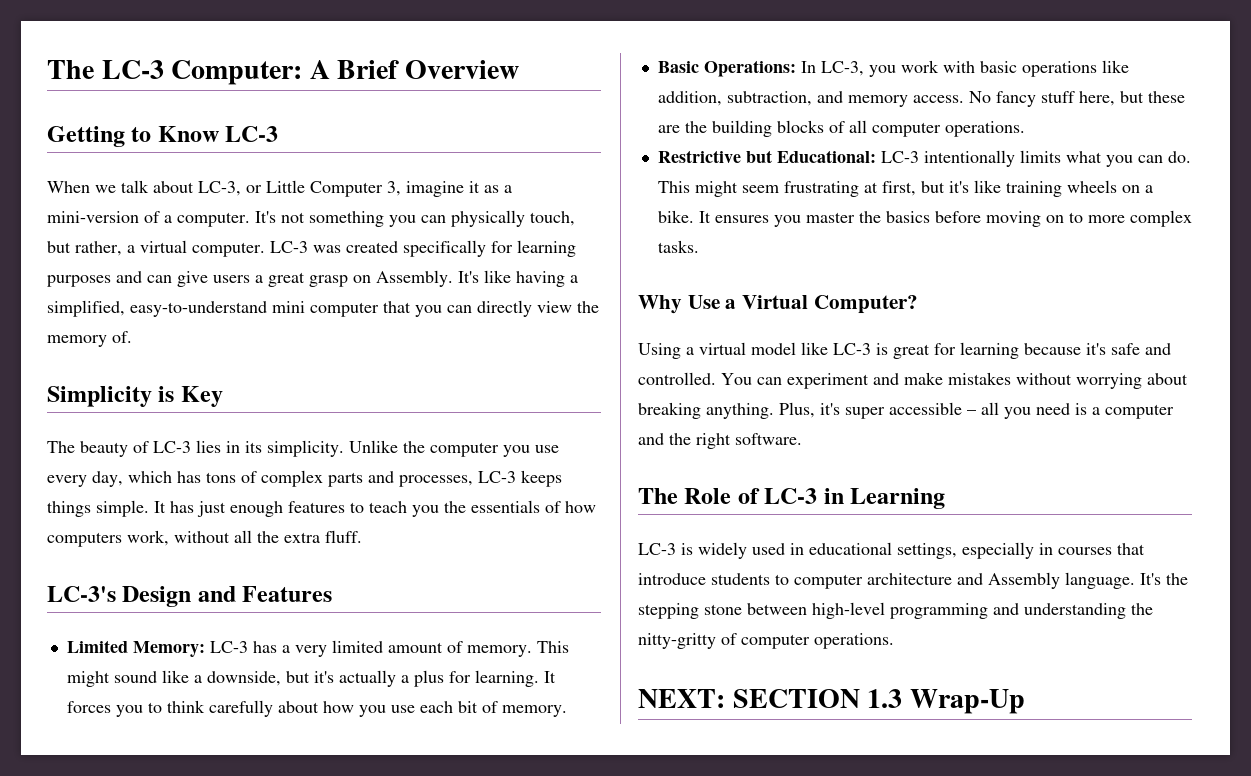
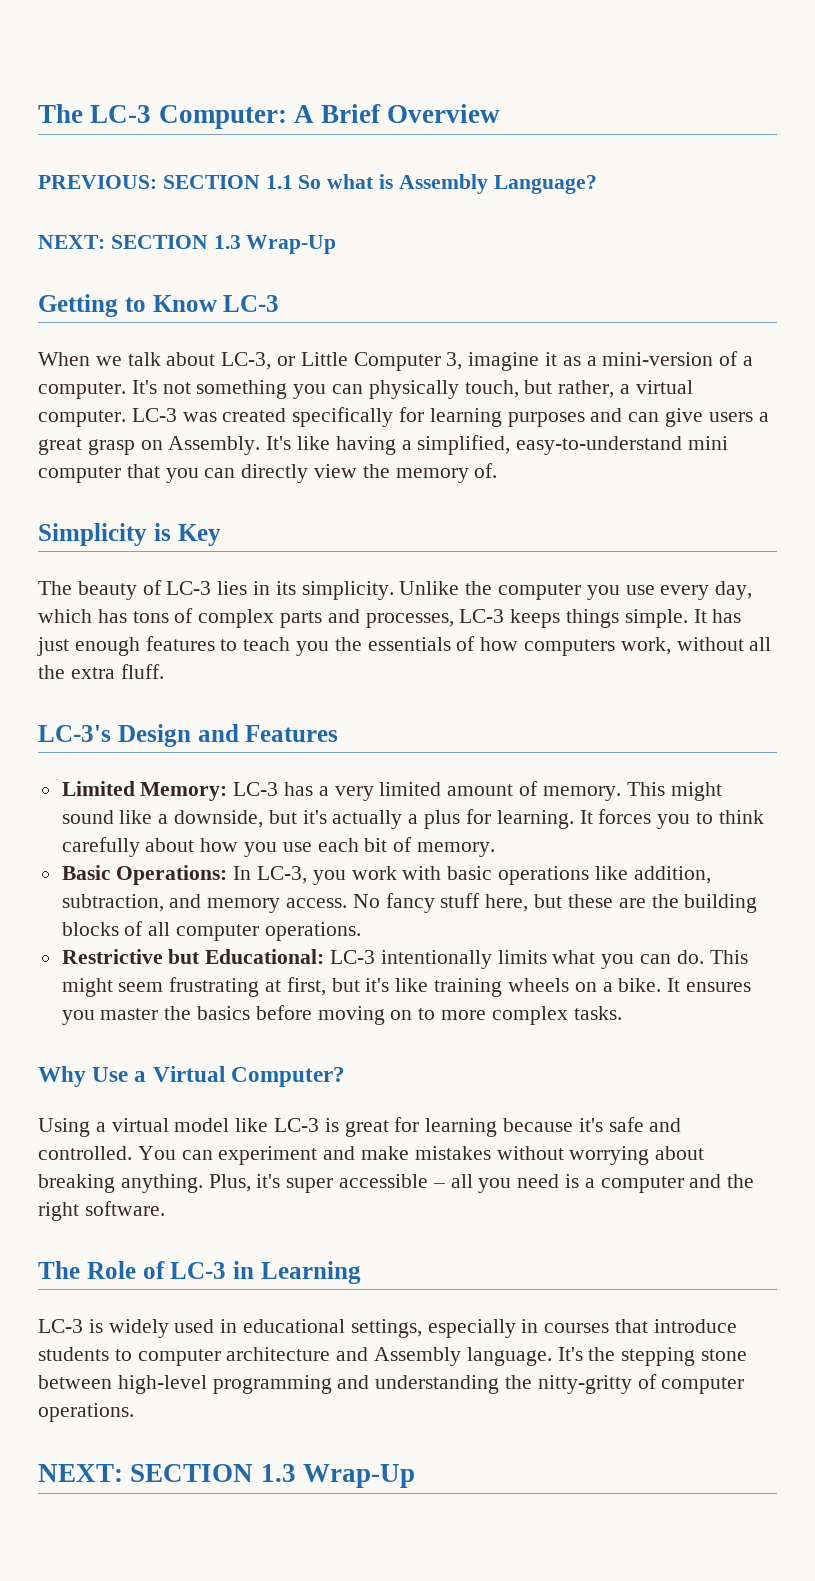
(519, 69) none -> [38,174,597,194] [38,235,337,254] // PREVIOUS: SECTION 1.1 So what is Assembly Language? // NEXT: SECTION 1.3 Wrap-Up

